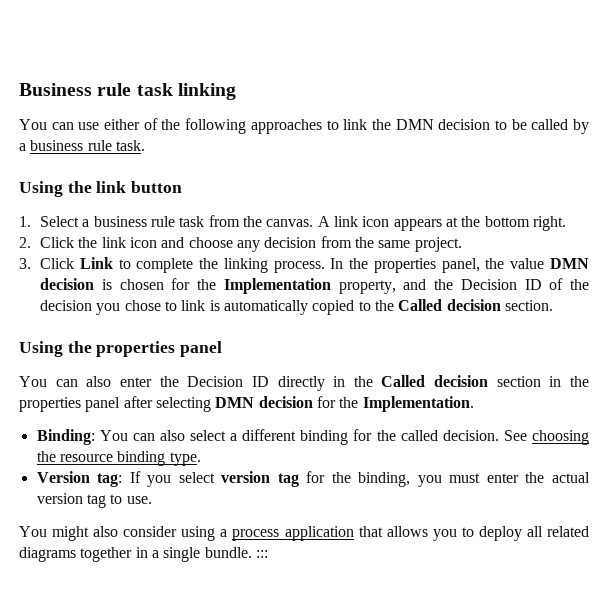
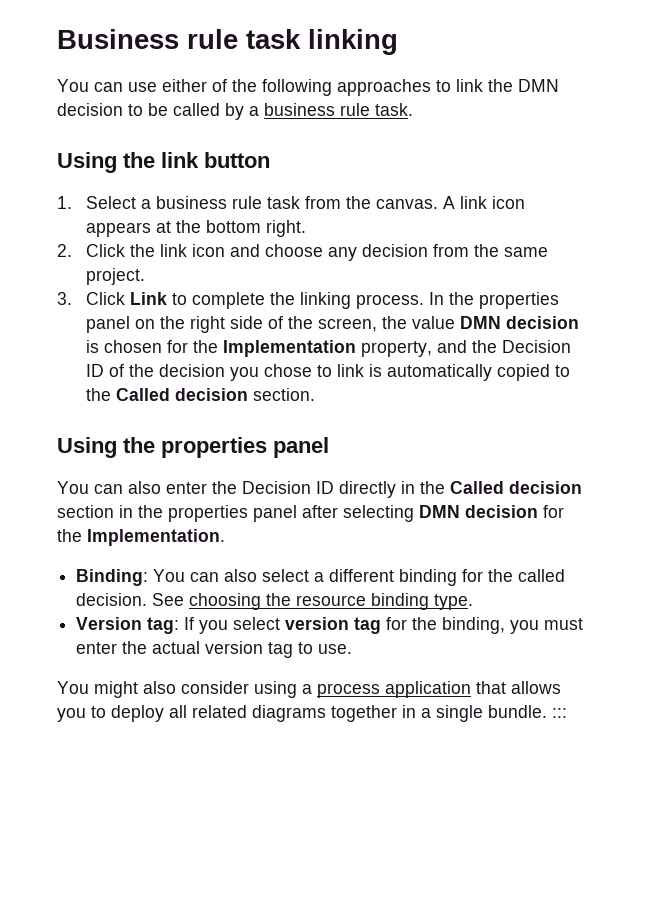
[441,258,480,273] panel, -> [85,316,377,333] panel on the right side of the screen,

